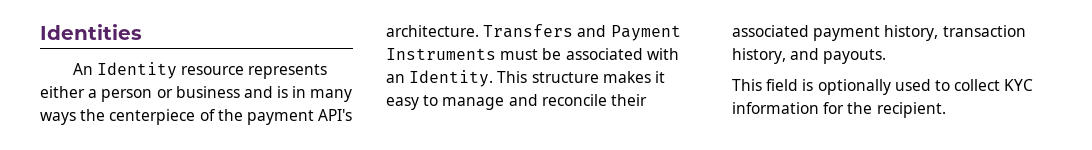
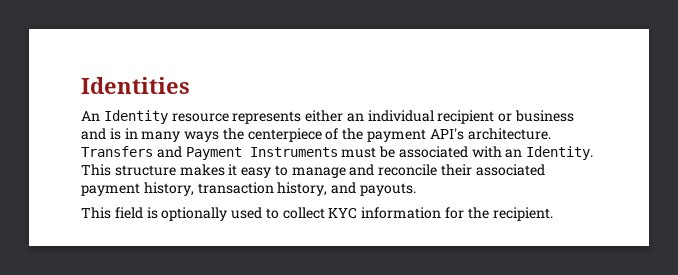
[88,89,153,102] a person -> [346,110,495,124] an individual recipient

